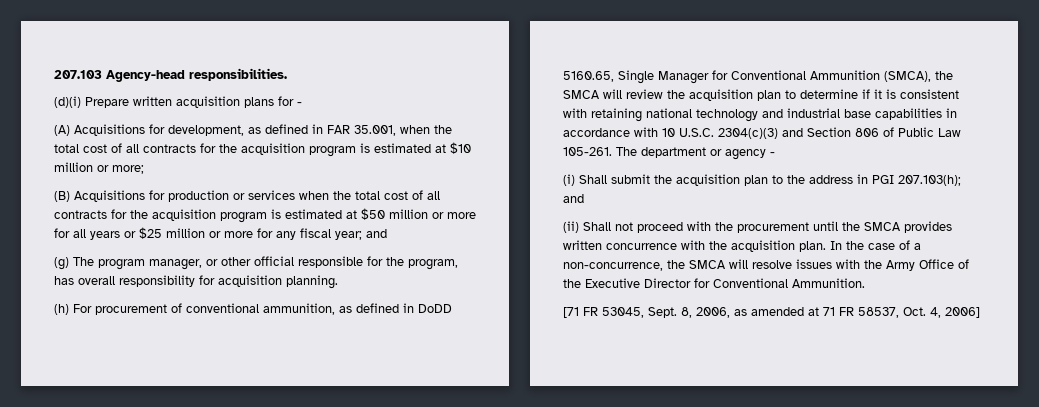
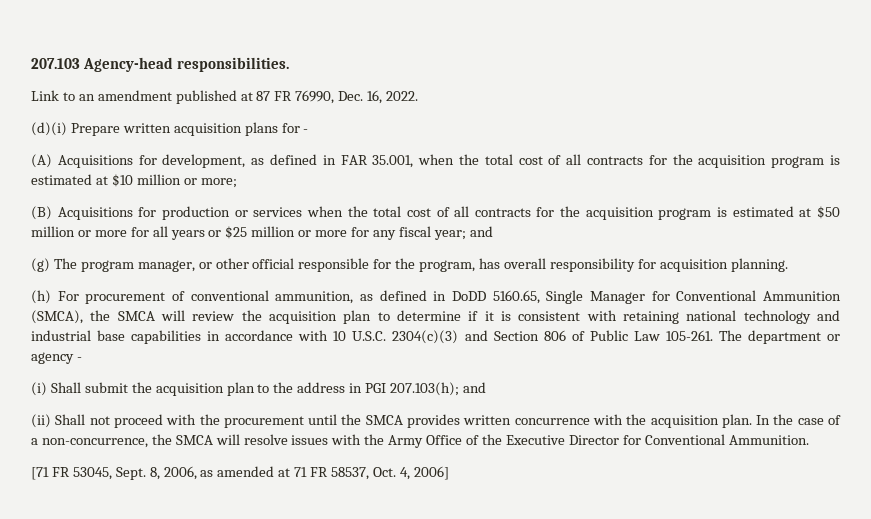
(287, 74) none -> [31,90,419,104] // Link to an amendment published at 87 FR 76990, Dec. 16, 2022.

